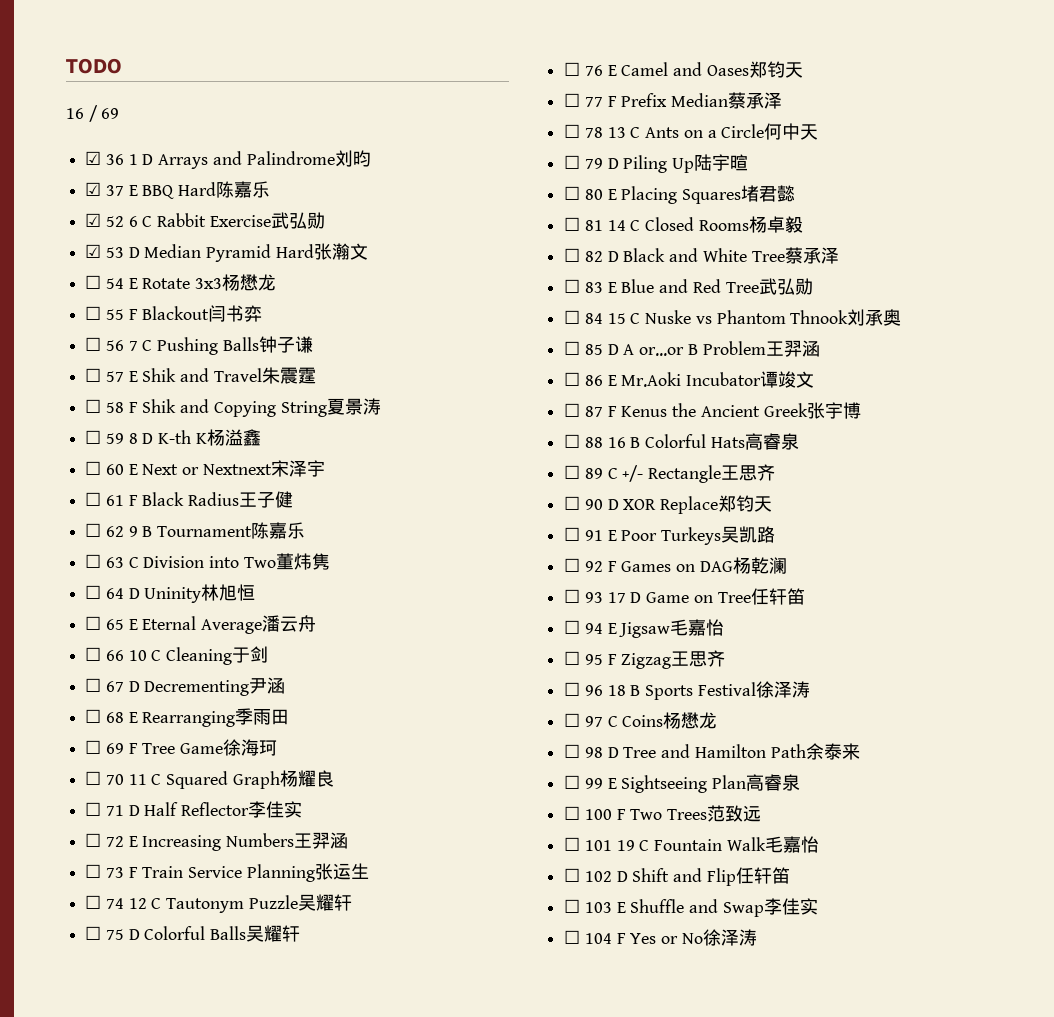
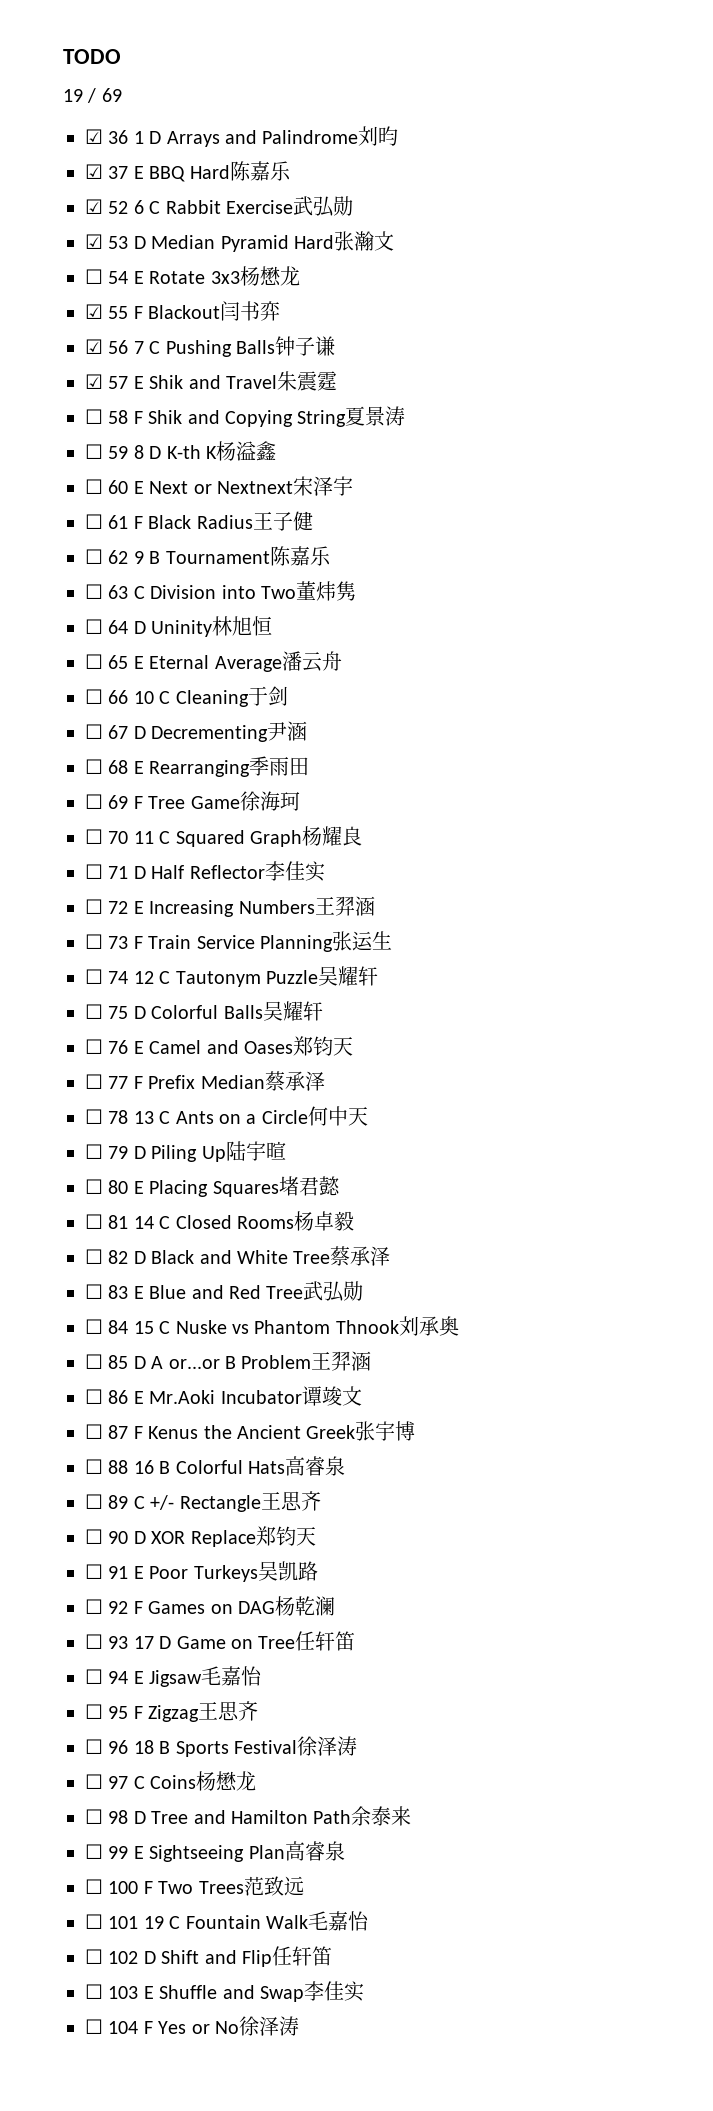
[66,108,84,119] 16 -> [63,89,83,102] 19
[85,306,102,320] ☐ -> [85,304,103,319] ☑
[85,337,102,351] ☐ -> [85,339,103,354] ☑
[85,368,102,382] ☐ -> [85,374,103,389] ☑

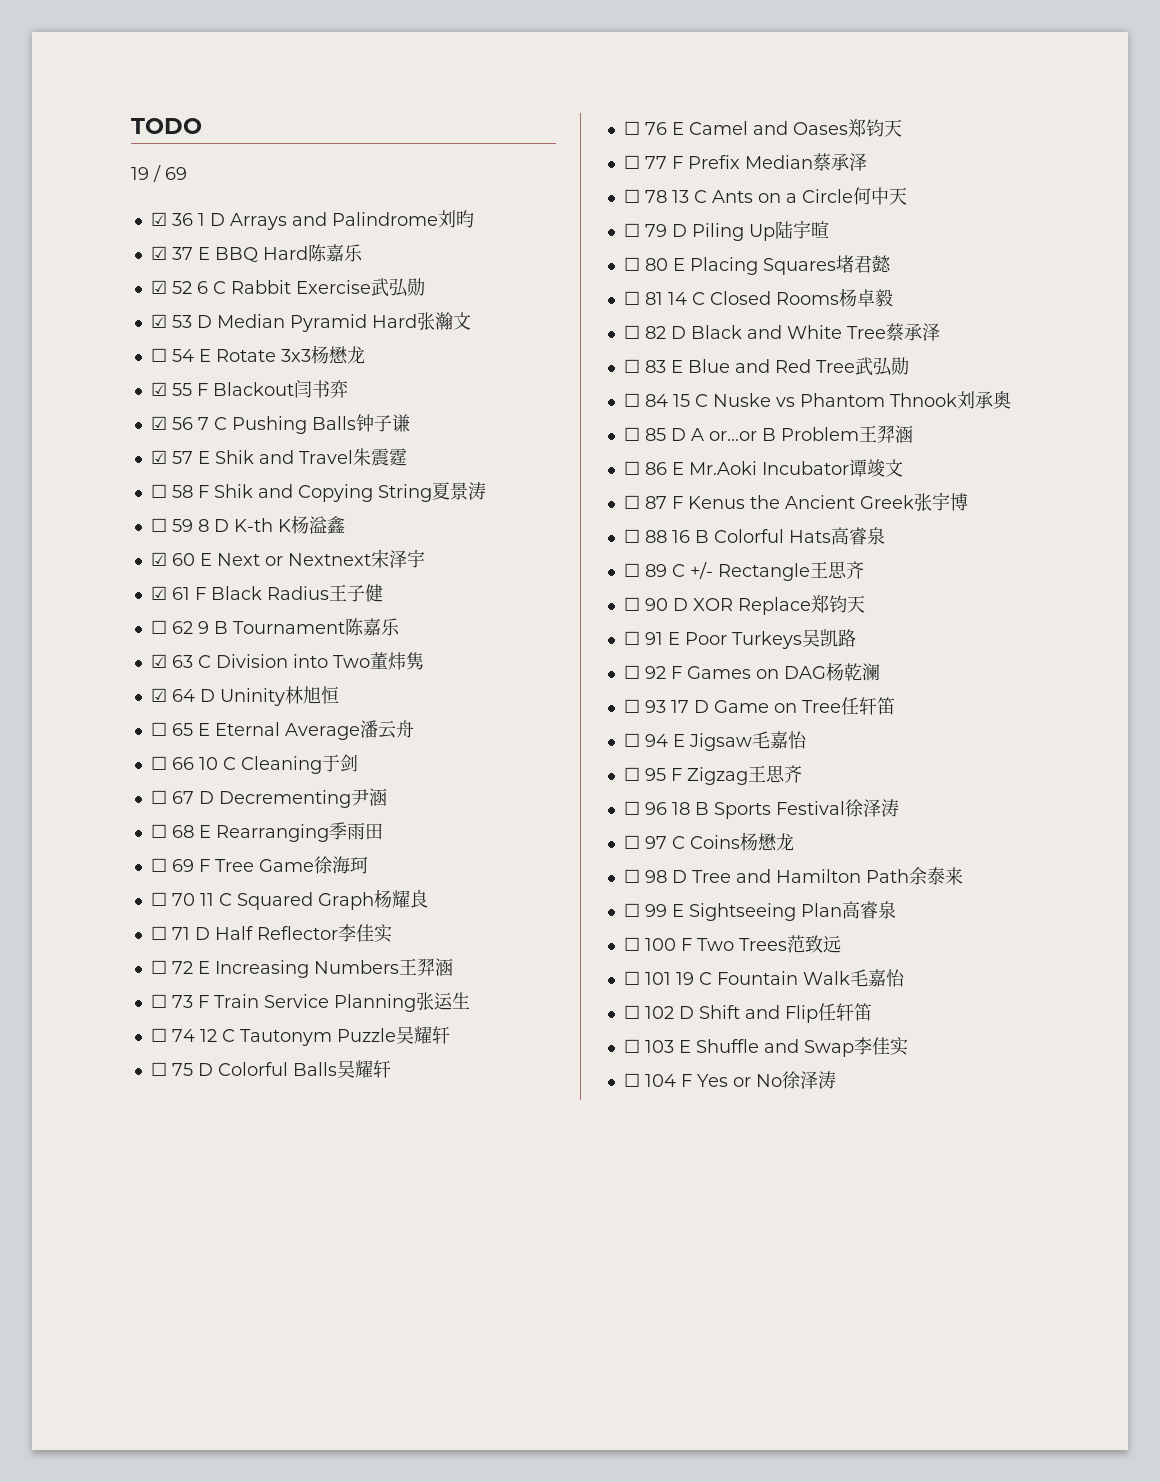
[85,479,103,494] ☐ -> [150,552,167,566] ☑
[85,514,103,529] ☐ -> [150,586,167,600] ☑
[85,584,103,599] ☐ -> [150,654,167,668] ☑
[85,619,103,634] ☐ -> [150,688,167,702] ☑

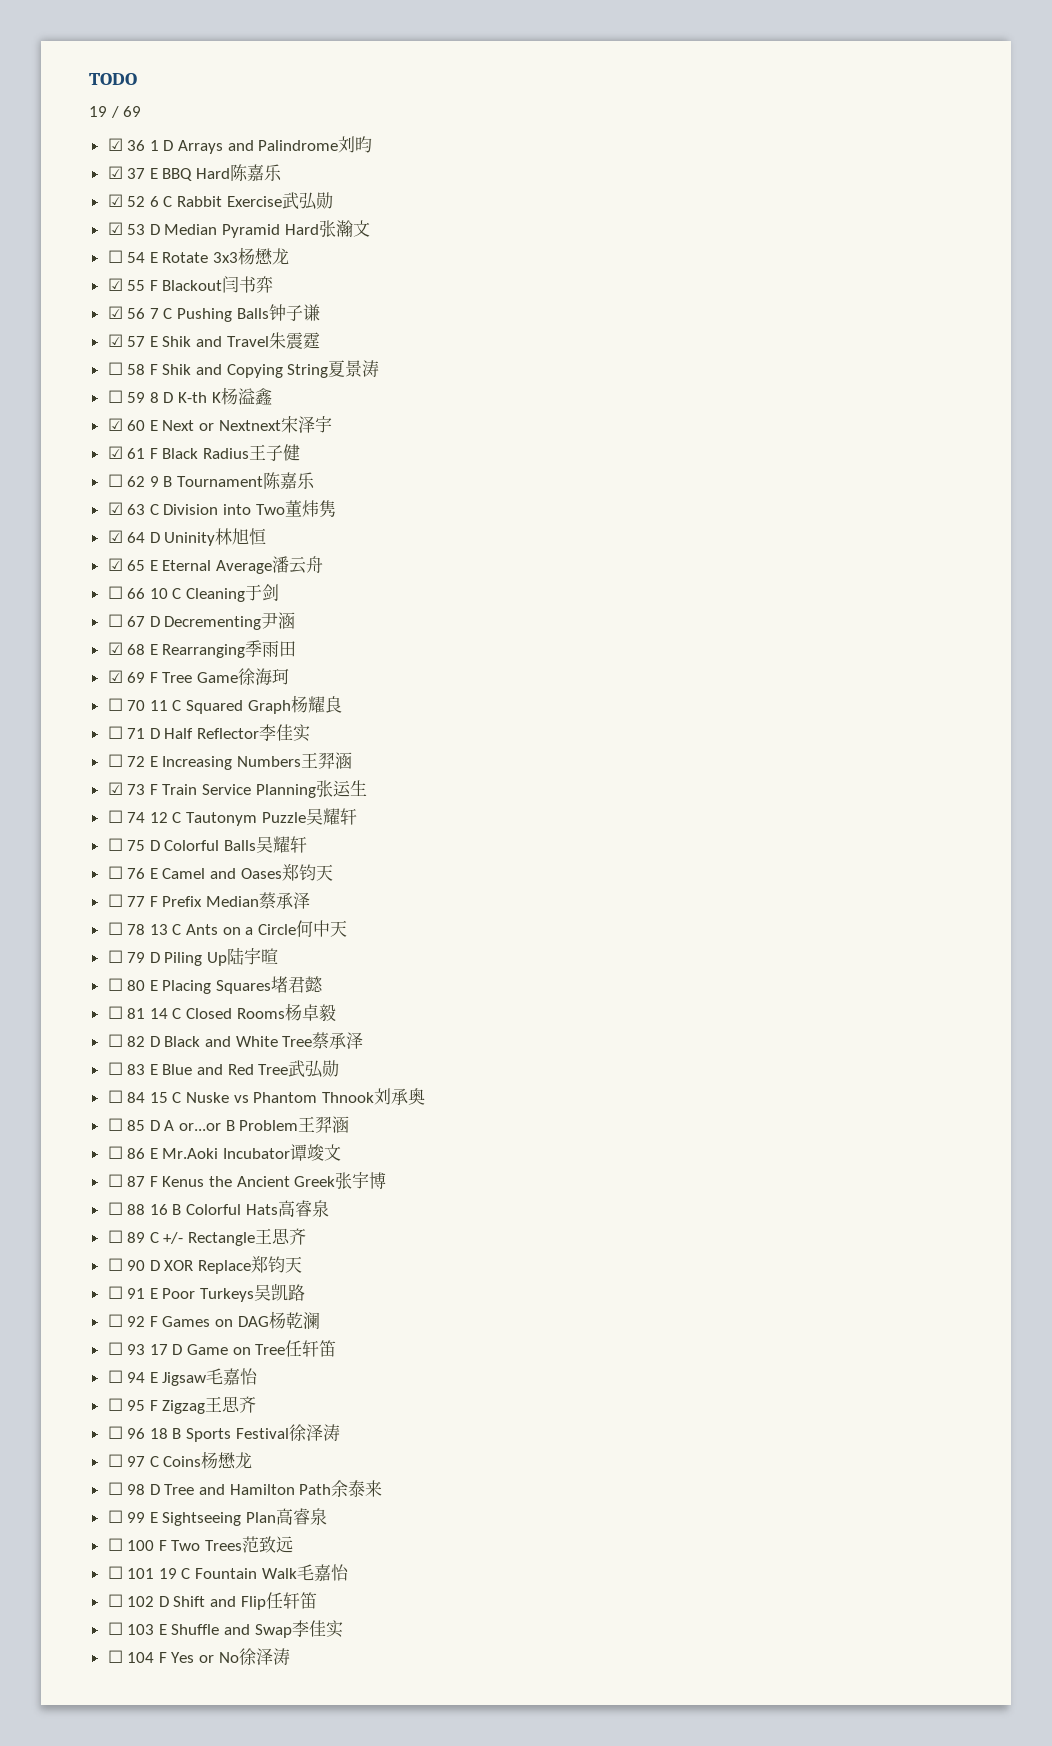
[150,722,167,736] ☐ -> [107,558,123,571] ☑
[150,824,167,838] ☐ -> [107,642,123,655] ☑
[150,858,167,872] ☐ -> [107,670,123,683] ☑
[150,994,167,1008] ☐ -> [107,782,123,795] ☑

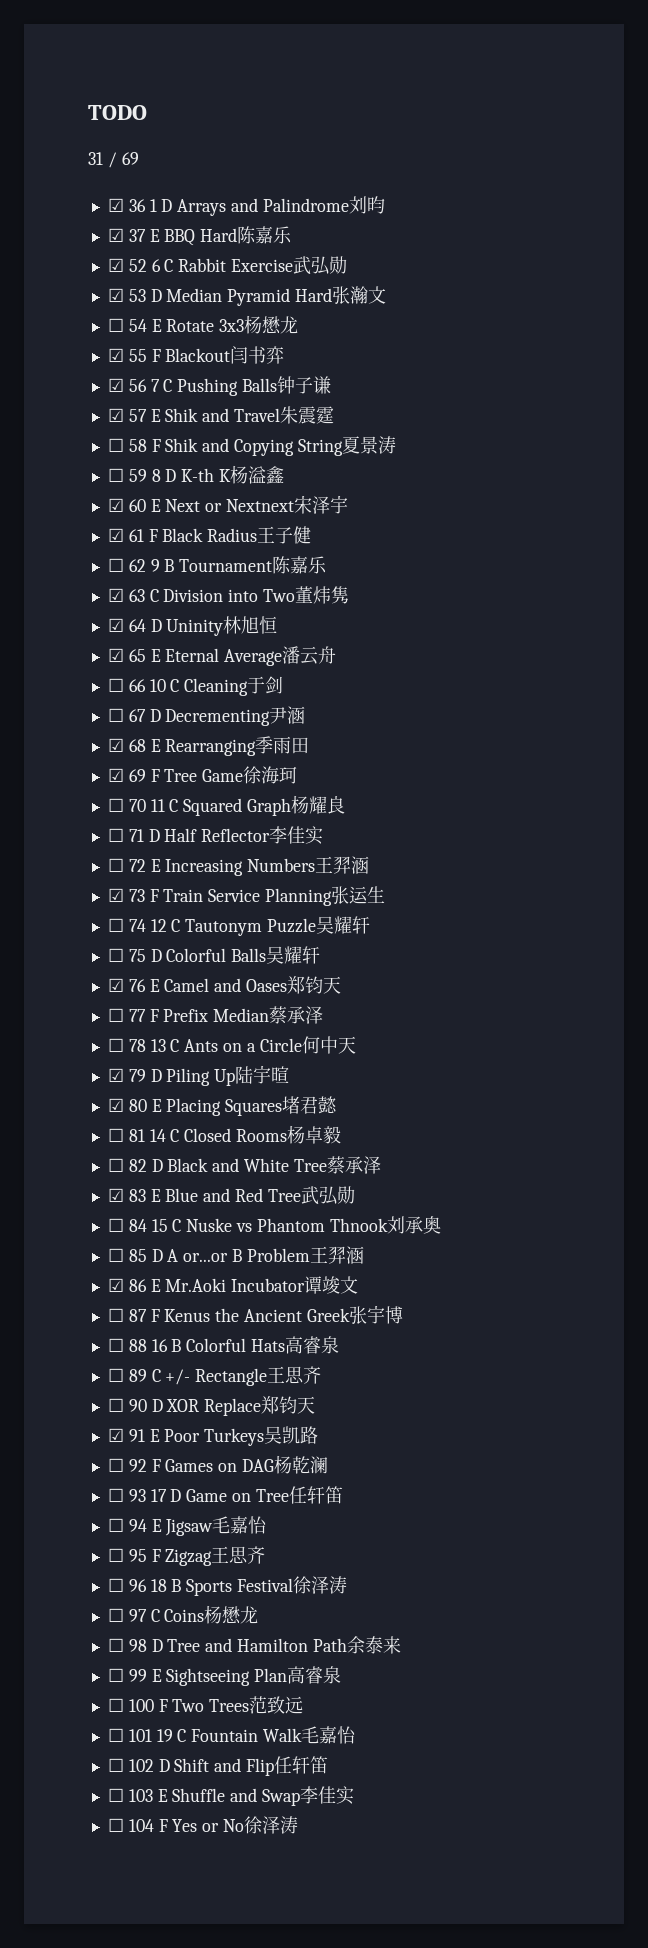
[89,106,107,117] 19 -> [88,152,103,165] 31
[107,866,123,879] ☐ -> [107,978,124,992] ☑
[107,950,123,963] ☐ -> [107,1068,124,1082] ☑
[107,978,123,991] ☐ -> [107,1098,124,1112] ☑
[107,1062,123,1075] ☐ -> [107,1188,124,1202] ☑
[107,1146,123,1159] ☐ -> [107,1278,124,1292] ☑
[107,1286,123,1299] ☐ -> [107,1428,124,1442] ☑

